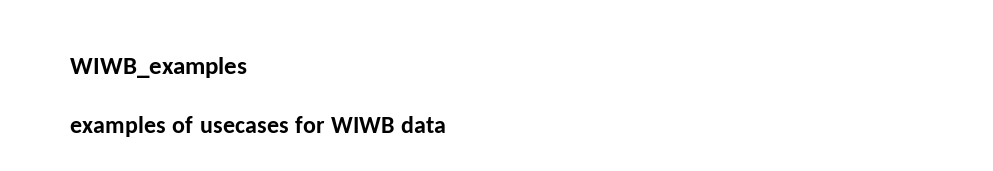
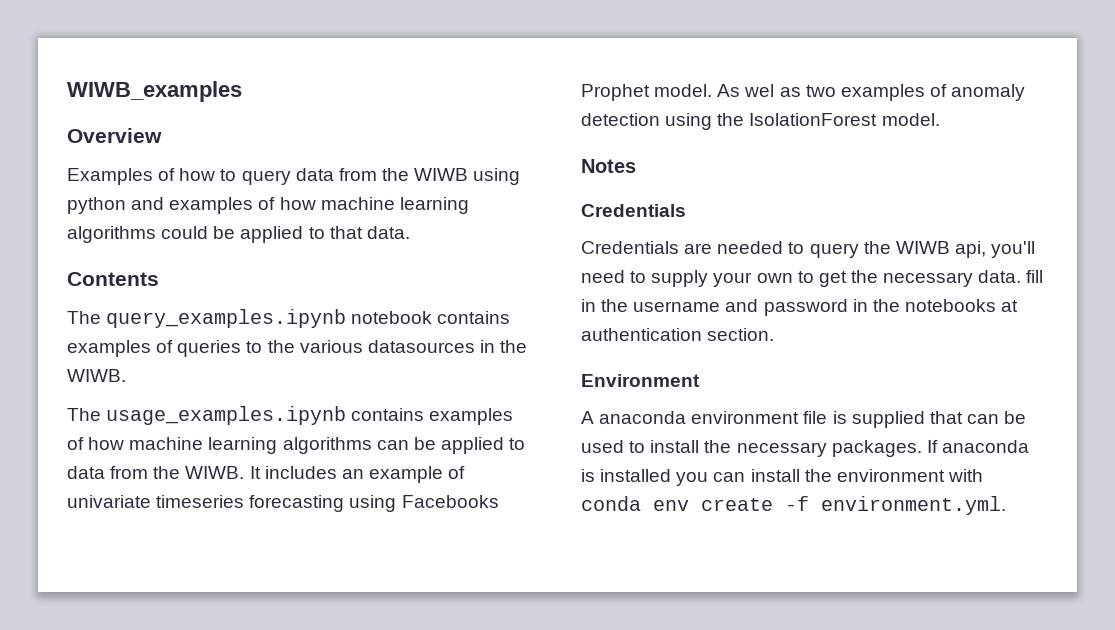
[70,116,446,137] examples of usecases for WIWB data -> [67,128,162,143] [67,168,521,185] [67,197,469,214] [67,226,410,243] [67,272,159,286] [67,309,511,328] [67,340,528,357] [67,369,126,382] [67,406,514,425] [67,437,526,454] [67,466,466,483] [67,495,499,512] [581,84,1026,101] [581,113,940,130] [581,159,636,173] [581,204,686,217] [581,241,1036,258] [581,270,1044,287] [581,299,1019,316] [581,328,775,341] [581,374,700,387] [581,411,1027,428] [581,440,1029,457] [581,469,983,486] [581,496,1006,515] Overview // Examples of how to query data from the WIWB using python and examples of how machine learning algorithms could be applied to that data. // Contents // The query_examples.ipynb notebook contains examples of queries to the various datasources in the WIWB. // The usage_examples.ipynb contains examples of how machine learning algorithms can be applied to data from the WIWB. It includes an example of univariate timeseries forecasting using Facebooks Prophet model. As wel as two examples of anomaly detection using the IsolationForest model. // Notes // Credentials // Credentials are needed to query the WIWB api, you'll need to supply your own to get the necessary data. fill in the username and password in the notebooks at authentication section. // Environment // A anaconda environment file is supplied that can be used to install the necessary packages. If anaconda is installed you can install the environment with conda env create -f environment.yml.

